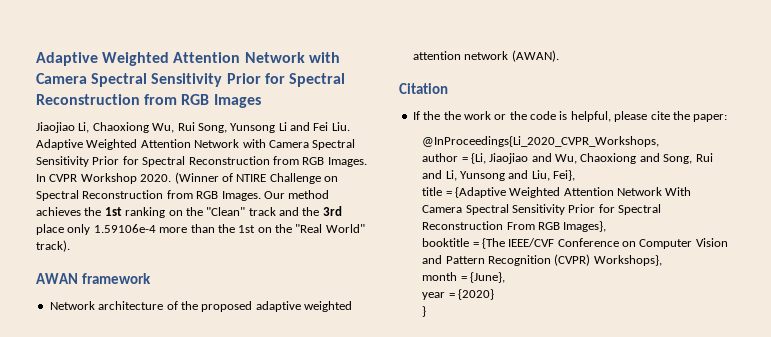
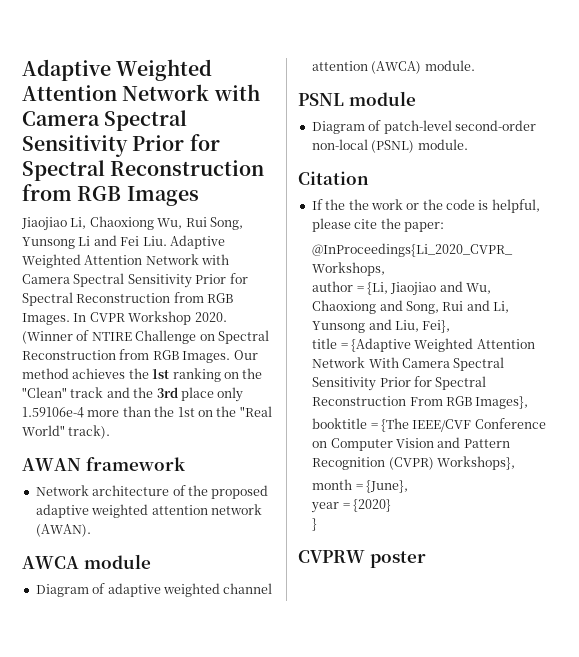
(559, 56) none -> [22,554,151,569] [35,583,273,597] [311,60,475,74] [298,91,416,106] [311,120,536,134] [311,139,468,153] // AWCA module // Diagram of adaptive weighted channel attention (AWCA) module. // PSNL module // Diagram of patch-level second-order non-local (PSNL) module.
(427, 311) none -> [298,550,426,568] // CVPRW poster

